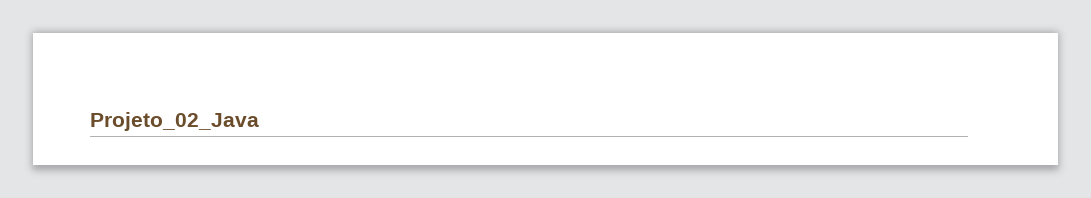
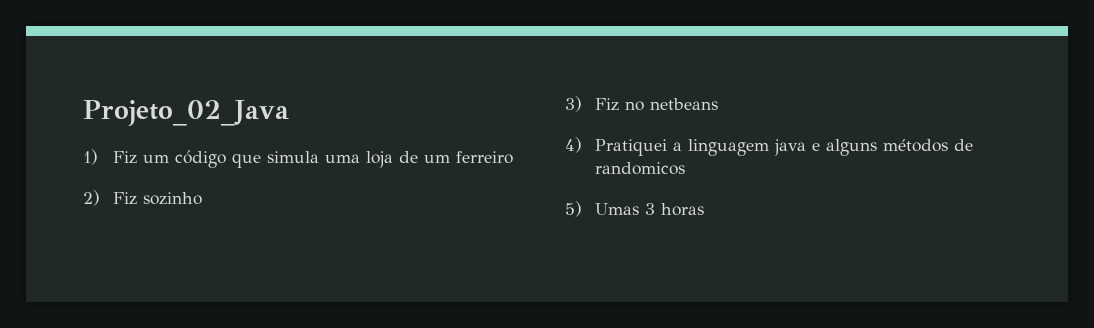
(259, 121) none -> [83,149,514,168] [83,190,203,206] [565,96,719,112] [565,137,974,156] [595,162,686,175] [565,201,705,217] // 1) Fiz um código que simula uma loja de um ferreiro // 2) Fiz sozinho // 3) Fiz no netbeans // 4) Pratiquei a linguagem java e alguns métodos de randomicos // 5) Umas 3 horas

